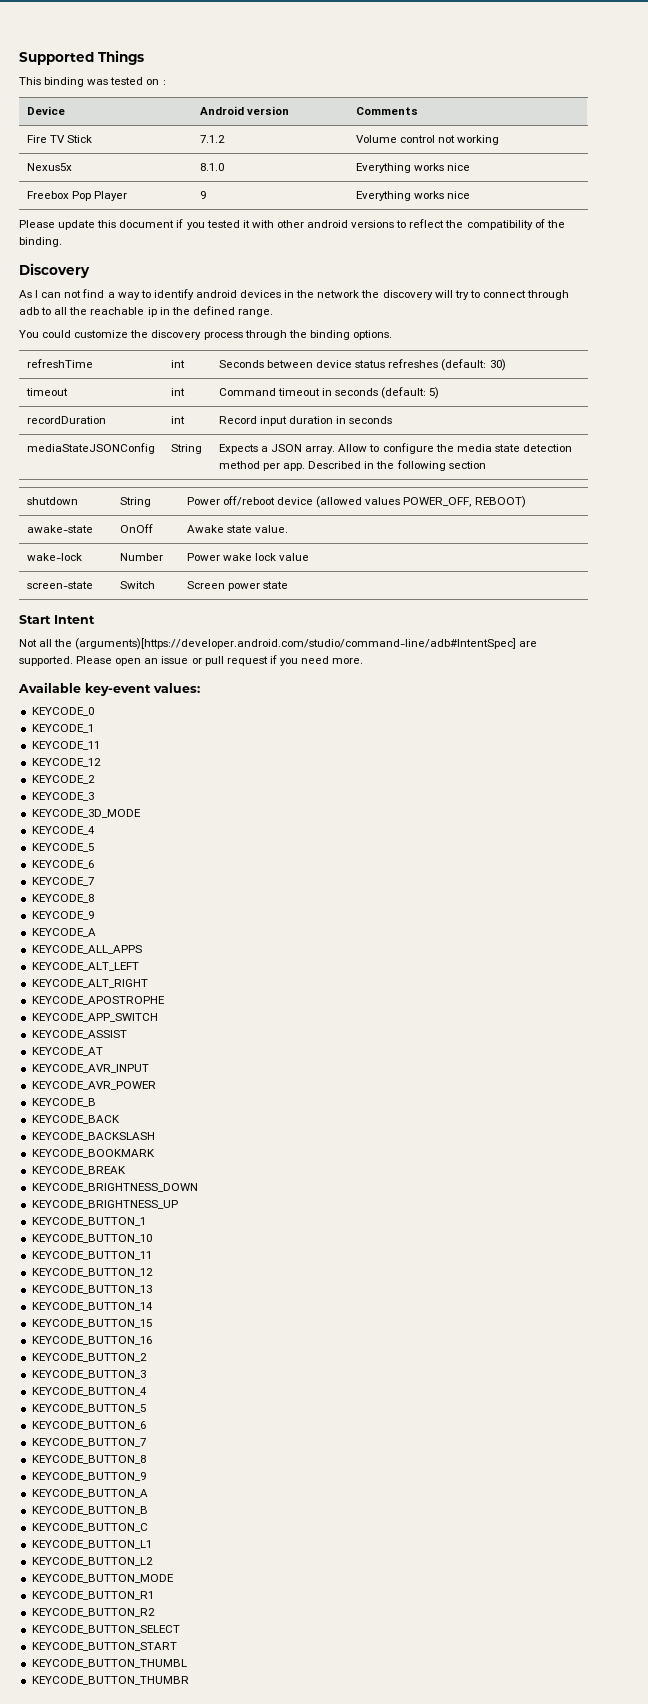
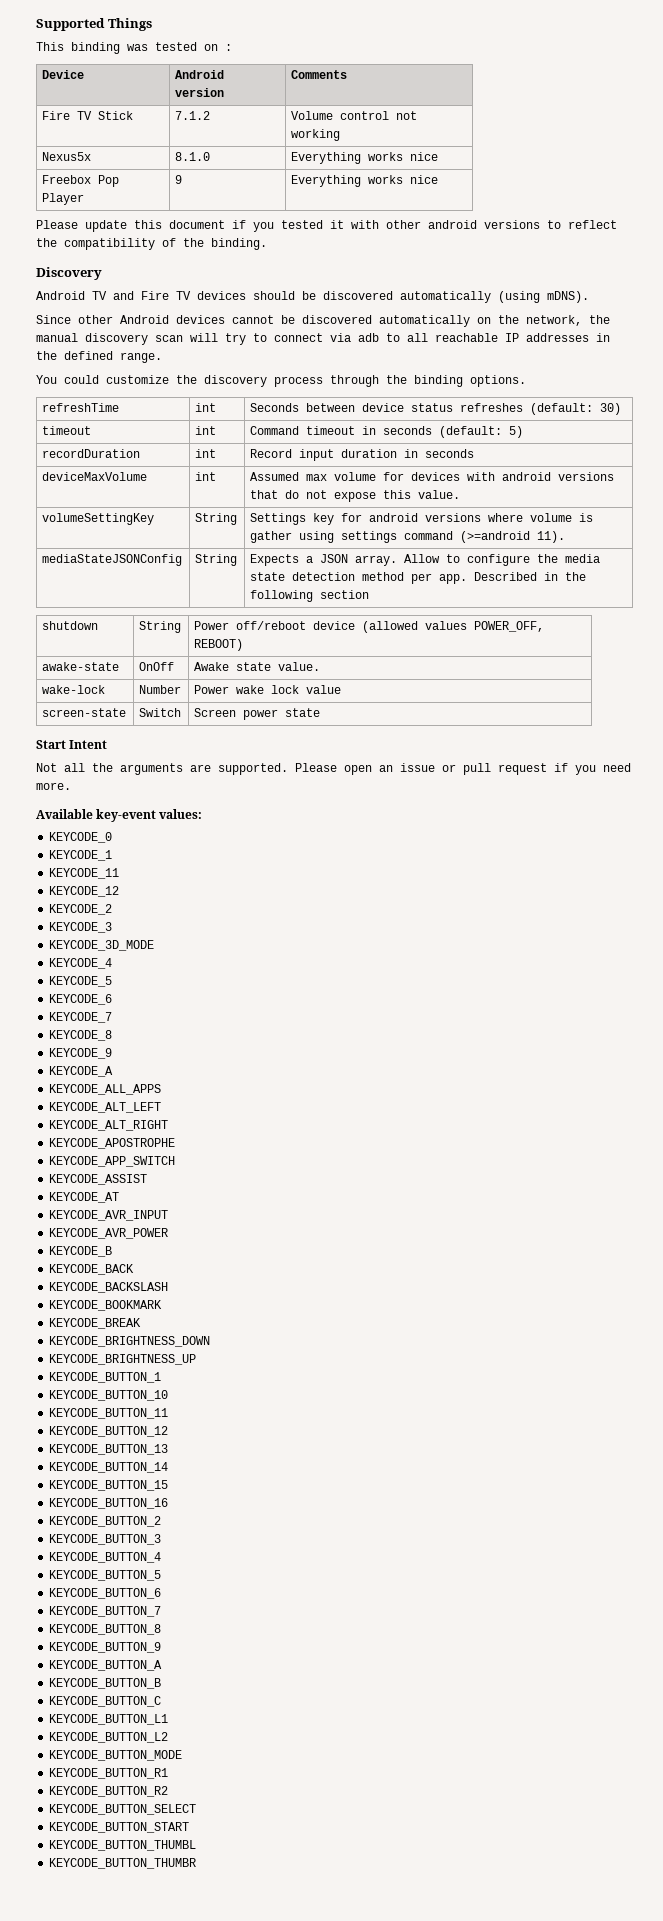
[19,289,433,300] As I can not find a way to identify android devices in the network the discovery -> [36,291,589,303] [36,315,610,327] [36,333,183,345] Android TV and Fire TV devices should be discovered automatically (using mDNS). // Since other Android devices cannot be discovered automatically on the network, the manual discovery scan
[527,290,570,300] through -> [330,333,351,342] via
[69,307,157,317] the reachable ip -> [435,333,589,342] reachable IP addresses
(393, 420) none -> [42,472,148,481] [195,472,217,481] [250,472,615,481] [250,490,461,502] [42,513,155,525] [195,513,238,525] [250,513,594,525] [250,531,566,543] // deviceMaxVolume | int | Assumed max volume for devices with android versions that do not expose this value. // volumeSettingKey | String | Settings key for android versions where volume is gather using settings command (>=android 11).
[75,638,517,650] (arguments)[https://developer.android.com/studio/command-line/adb#IntentSpec] -> [120,763,183,775] arguments

